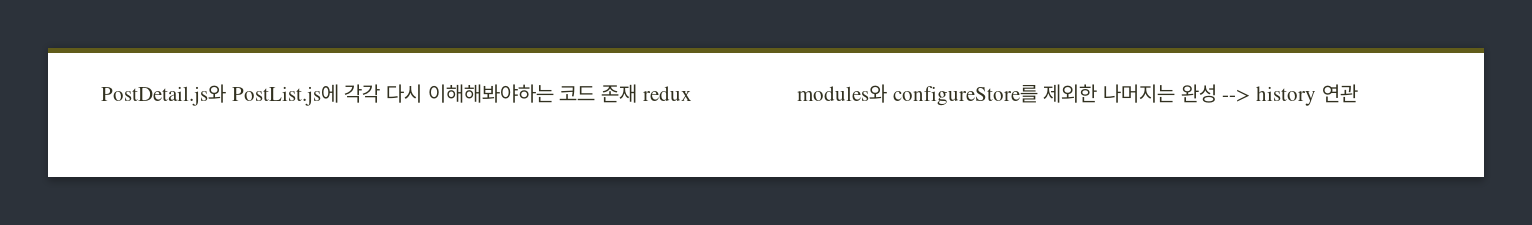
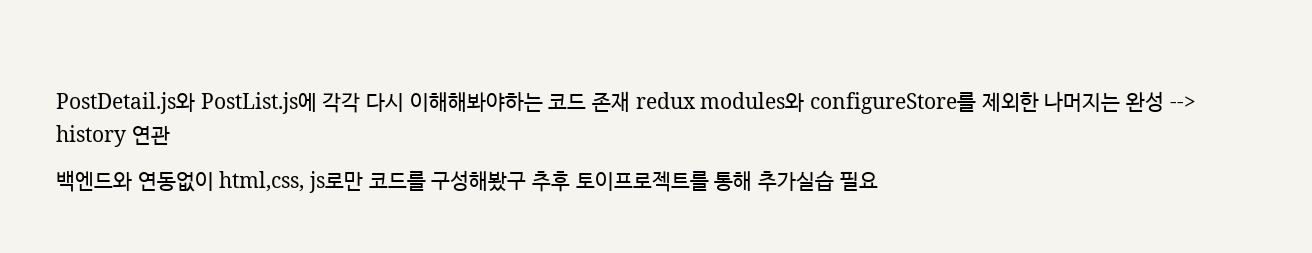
(1358, 93) none -> [56,170,878,193] // 백엔드와 연동없이 html,css, js로만 코드를 구성해봤구 추후 토이프로젝트를 통해 추가실습 필요

